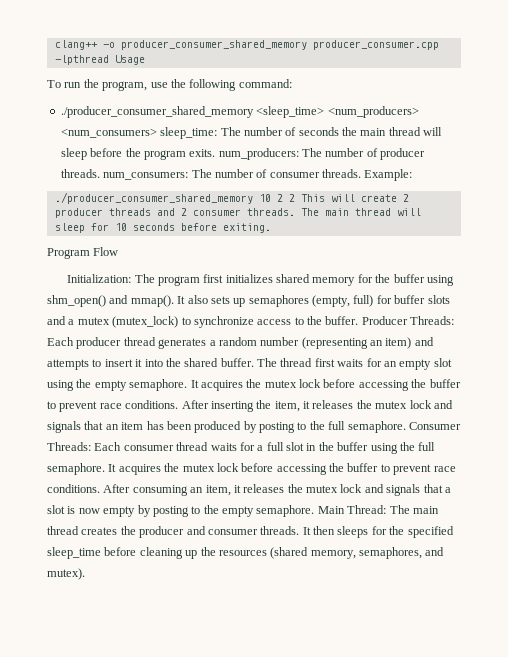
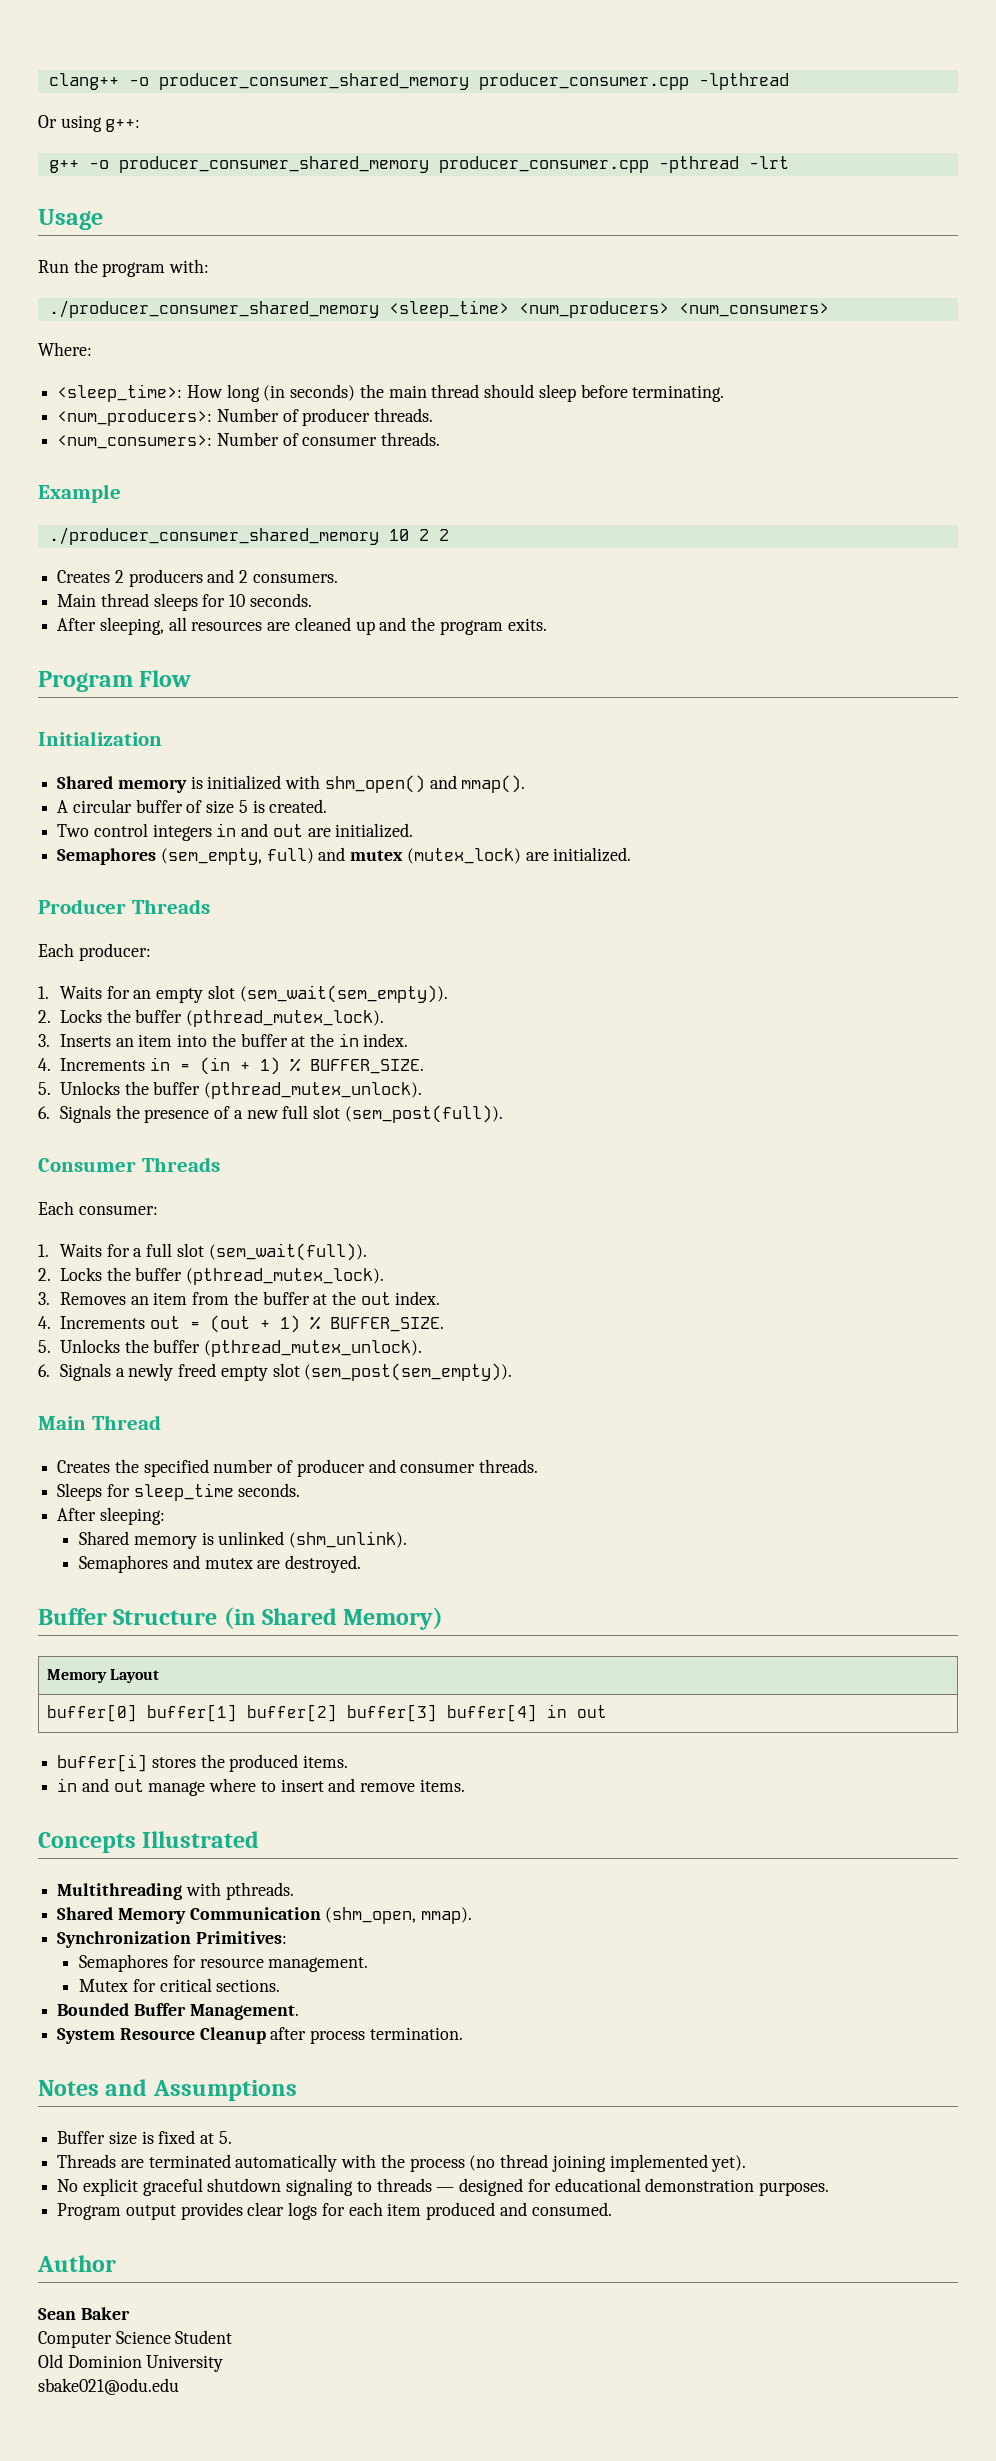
[114,55,145,65] [47,79,292,91] [60,106,419,118] [60,127,339,139] Usage // To run the program, use the following command: // ./producer_consumer_shared_memory <sleep_time> <num_producers> <num_consumers> sleep_time: The number of seconds -> [38,115,141,132] [48,156,789,173] [38,209,103,230] [38,259,210,277] [48,300,829,318] [38,342,92,356] [57,384,356,402] // Or using g++: // g++ -o producer_consumer_shared_memory producer_consumer.cpp -pthread -lrt // Usage // Run the program with: // ./producer_consumer_shared_memory <sleep_time> <num_producers> <num_consumers> // Where: // <sleep_time>: How long (in seconds)
[423,127,443,136] will -> [484,384,535,398] should
[125,148,365,160] the program exits. num_producers: The number -> [632,385,725,402] [57,408,279,426] terminating. // <num_producers>: Number
[103,169,254,180] num_consumers: The number -> [57,432,279,449] // <num_consumers>: Number
[364,169,413,181] Example: -> [38,484,121,503] // Example
[300,194,409,202] [54,208,421,218] [54,223,271,233] [47,247,119,259] [67,274,454,286] [47,295,450,307] [47,316,455,328] [47,337,434,349] [47,358,452,370] [47,379,461,391] [47,400,453,412] [47,421,461,433] [47,442,436,454] [47,463,456,475] [47,484,451,496] [47,505,439,517] [47,526,454,538] [47,547,445,559] [47,568,85,580] This will create 2 producer threads and 2 consumer threads. The main thread will sleep for 10 seconds before exiting. // Program Flow // Initialization: The program first initializes shared memory for the buffer using shm_open() and mmap(). It also sets up semaphores (empty, full) for buffer slots and a mutex (mutex_lock) to synchronize access to the buffer. Producer Threads: Each producer thread generates a random number (representing an item) and attempts to insert it into the shared buffer. The thread first waits for an empty slot using the empty semaphore. It acquires the mutex lock before accessing the buffer to prevent race conditions. After inserting the item, it releases the mutex lock and signals that an item has been produced by posting to the full semaphore. Consumer Threads: Each consumer thread waits for a full slot in the buffer using the full semaphore. It acquires the mutex lock before accessing the buffer to prevent race conditions. After consuming an item, it releases the mutex lock and signals that a slot is now empty by posting to the empty semaphore. Main Thread: The main thread creates the producer and consumer threads. It then sleeps for the specified sleep_time before cleaning up the resources (shared memory, semaphores, and mutex). -> [57,569,338,587] [57,593,312,611] [57,617,547,635] [38,670,192,692] [38,731,162,746] [57,775,526,793] [57,799,328,814] [57,823,414,841] [57,847,632,865] [38,899,210,914] [38,943,151,961] [38,985,448,1003] [38,1009,385,1027] [38,1033,409,1047] [38,1057,424,1075] [38,1081,423,1099] [38,1105,503,1123] [38,1157,220,1172] [38,1201,158,1215] [38,1243,367,1261] [38,1267,385,1285] [38,1291,441,1305] [38,1315,444,1333] [38,1339,423,1357] [38,1363,513,1381] [38,1415,161,1430] [57,1459,539,1477] [57,1483,301,1501] [57,1507,165,1525] [79,1531,408,1549] [79,1555,362,1573] [38,1607,444,1630] [46,1669,160,1683] [46,1704,607,1722] [57,1754,349,1772] [57,1778,465,1796] [38,1831,260,1853] [57,1882,294,1900] [57,1907,473,1924] [57,1931,287,1948] [79,1954,369,1972] [79,1978,281,1992] [57,2003,299,2020] [57,2027,463,2044] [38,2079,297,2101] [57,2130,232,2145] [57,2154,747,2172] [57,2178,829,2196] [57,2202,612,2220] [37,2255,116,2272] [38,2307,130,2320] [38,2330,233,2348] [38,2354,224,2372] [38,2378,179,2395] // Creates 2 producers and 2 consumers. // Main thread sleeps for 10 seconds. // After sleeping, all resources are cleaned up and the program exits. // Program Flow // Initialization // Shared memory is initialized with shm_open() and mmap(). // A circular buffer of size 5 is created. // Two control integers in and out are initialized. // Semaphores (sem_empty, full) and mutex (mutex_lock) are initialized. // Producer Threads // Each producer: // 1. Waits for an empty slot (sem_wait(sem_empty)). // 2. Locks the buffer (pthread_mutex_lock). // 3. Inserts an item into the buffer at the in index. // 4. Increments in = (in + 1) % BUFFER_SIZE. // 5. Unlocks the buffer (pthread_mutex_unlock). // 6. Signals the presence of a new full slot (sem_post(full)). // Consumer Threads // Each consumer: // 1. Waits for a full slot (sem_wait(full)). // 2. Locks the buffer (pthread_mutex_lock). // 3. Removes an item from the buffer at the out index. // 4. Increments out = (out + 1) % BUFFER_SIZE. // 5. Unlocks the buffer (pthread_mutex_unlock). // 6. Signals a newly freed empty slot (sem_post(sem_empty)). // Main Thread // Creates the specified number of producer and consumer threads. // Sleeps for sleep_time seconds. // After sleeping: // Shared memory is unlinked (shm_unlink). // Semaphores and mutex are destroyed. // Buffer Structure (in Shared Memory) // Memory Layout // buffer[0] buffer[1] buffer[2] buffer[3] buffer[4] in out // buffer[i] stores the produced items. // in and out manage where to insert and remove items. // Concepts Illustrated // Multithreading with pthreads. // Shared Memory Communication (shm_open, mmap). // Synchronization Primitives: // Semaphores for resource management. // Mutex for critical sections. // Bounded Buffer Management. // System Resource Cleanup after process termination. // Notes and Assumptions // Buffer size is fixed at 5. // Threads are terminated automatically with the process (no thread joining implemented yet). // No explicit graceful shutdown signaling to threads — designed for educational demonstration purposes. // Program output provides clear logs for each item produced and consumed. // Author // Sean Baker // Computer Science Student // Old Dominion University // sbake021@odu.edu

